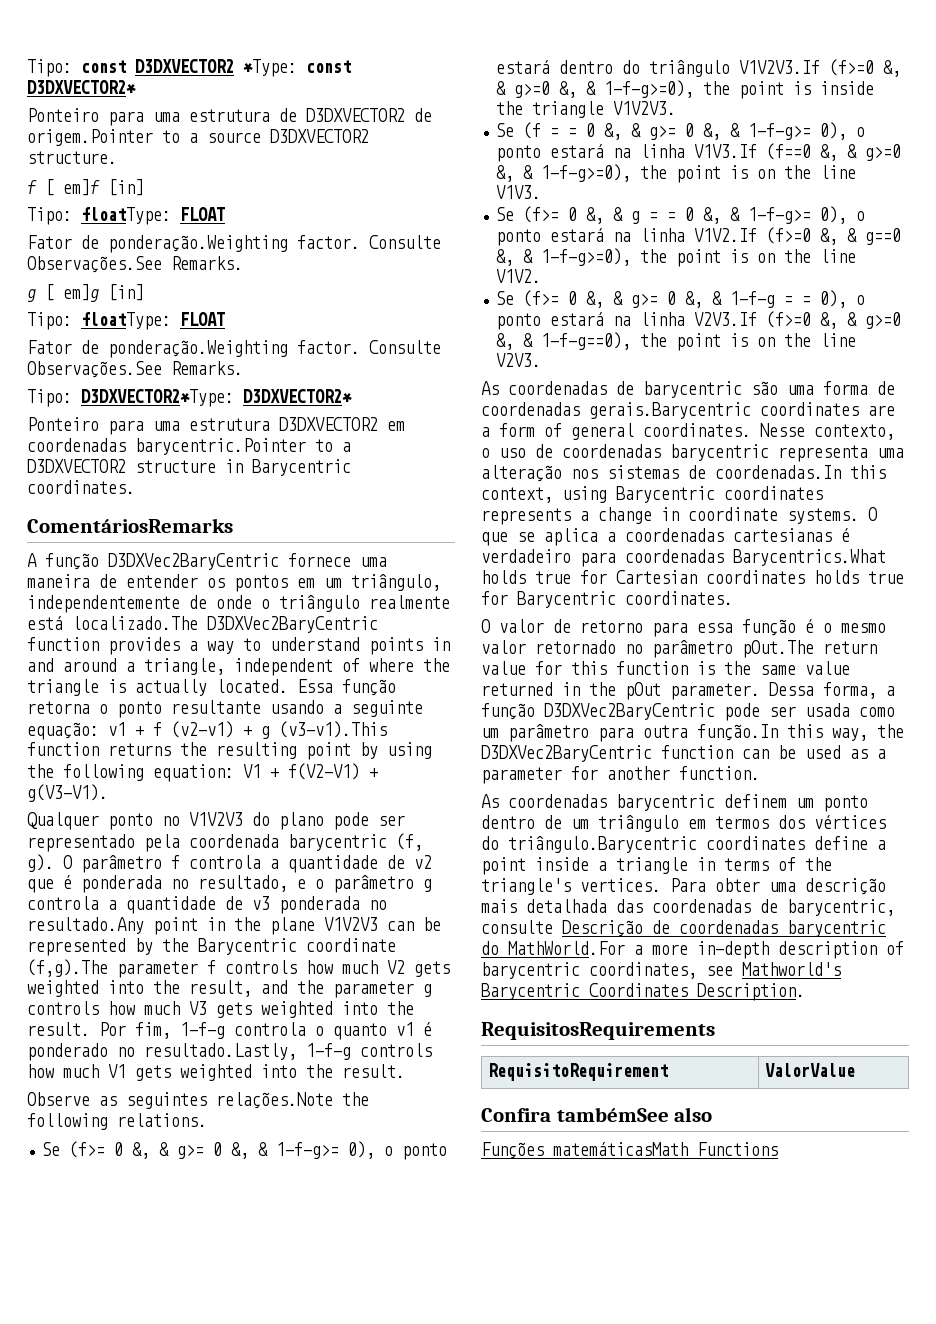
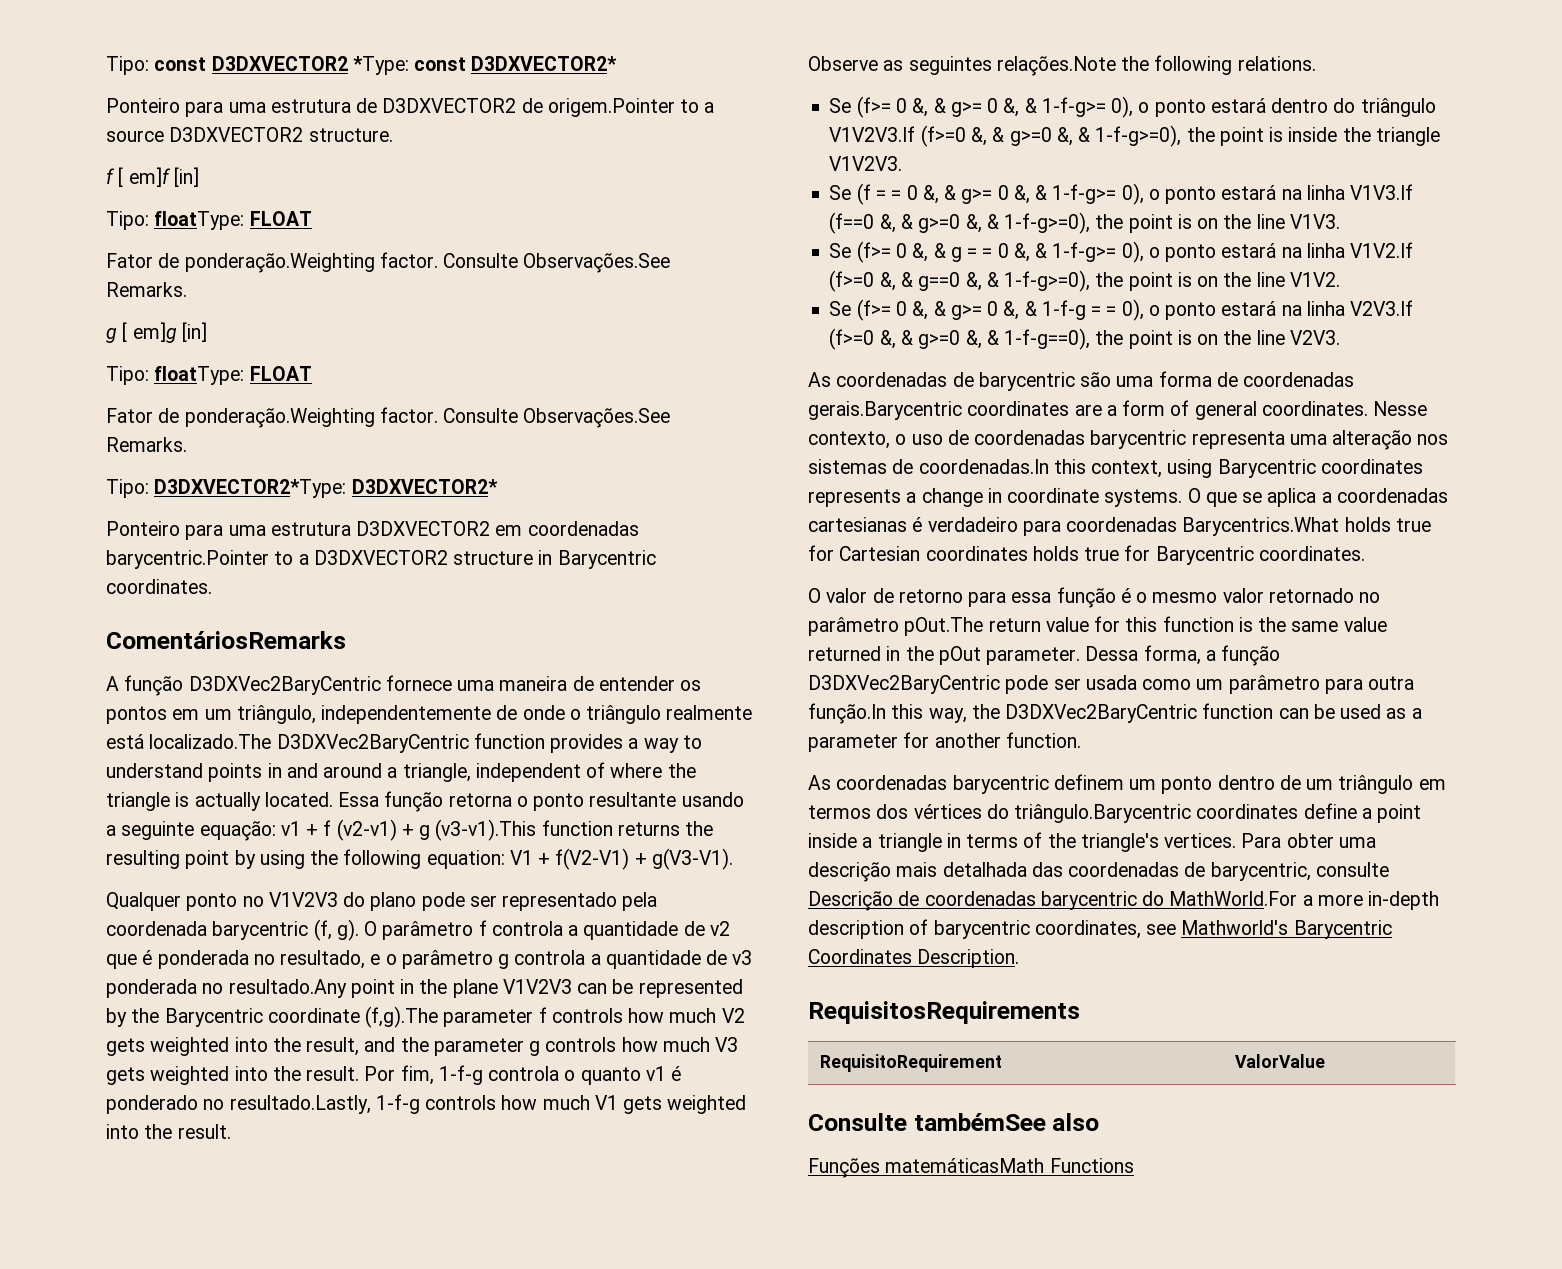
[481,1108,551,1122] Confira -> [808,1113,907,1131] Consulte

